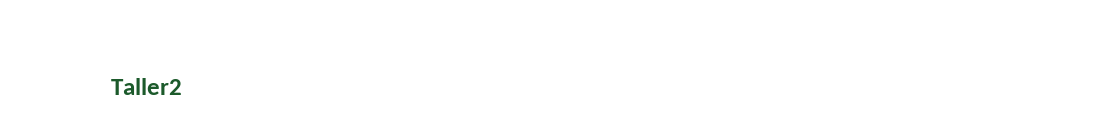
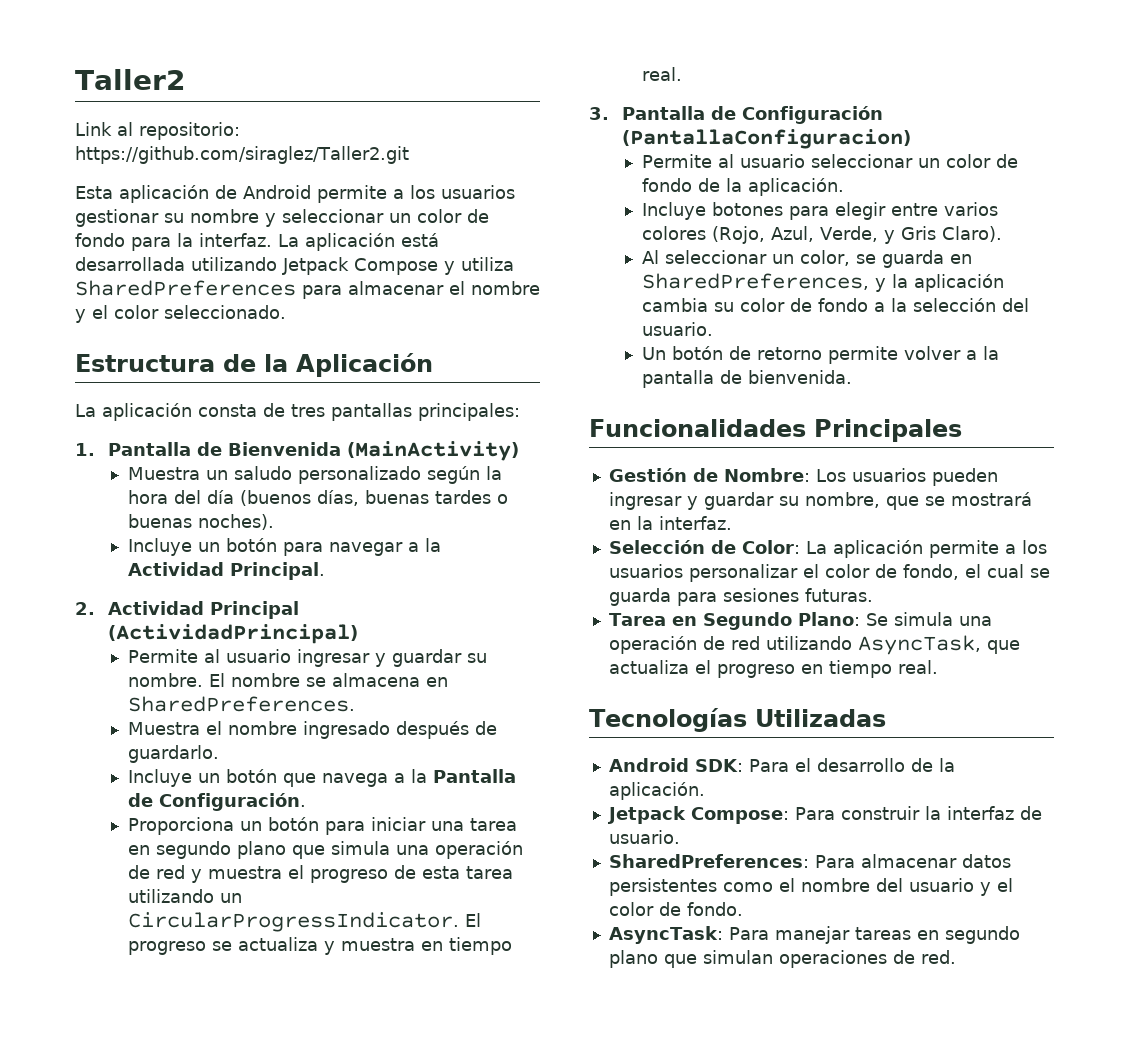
(182, 86) none -> [75,122,240,140] [75,146,409,164] [75,185,515,203] [75,209,489,227] [75,233,439,251] [75,257,514,275] [75,280,540,299] [75,305,286,323] [75,353,433,377] [75,403,520,421] [75,441,519,461] [127,466,502,484] [127,490,508,506] [127,514,274,530] [127,538,441,556] [127,562,325,580] [75,601,299,619] [107,624,358,644] [127,649,487,667] [127,673,448,687] [127,696,355,712] [127,721,497,739] [127,745,219,763] [127,769,516,787] [127,793,306,811] [127,817,517,835] [127,841,523,859] [127,865,513,883] [127,889,242,903] [127,912,481,932] [127,937,512,955] [641,67,682,81] [589,106,883,124] [621,129,911,149] [641,154,1018,168] [641,178,844,196] [641,202,998,220] [641,226,1002,244] [641,250,972,268] [641,273,1004,292] [641,298,1029,312] [641,322,713,336] [641,346,999,364] [641,370,852,388] [589,419,962,442] [608,468,998,486] [608,492,1032,510] [608,516,732,530] [608,540,1047,558] [608,564,1050,582] [608,588,873,606] [608,612,992,630] [608,635,1020,655] [608,660,938,678] [589,708,886,732] [608,758,955,772] [608,782,705,800] [606,806,1042,824] [608,830,680,844] [608,854,1011,868] [608,878,1013,896] [608,902,743,916] [608,926,1020,944] [608,950,956,968] // Link al repositorio: https://github.com/siraglez/Taller2.git // Esta aplicación de Android permite a los usuarios gestionar su nombre y seleccionar un color de fondo para la interfaz. La aplicación está desarrollada utilizando Jetpack Compose y utiliza SharedPreferences para almacenar el nombre y el color seleccionado. // Estructura de la Aplicación // La aplicación consta de tres pantallas principales: // 1. Pantalla de Bienvenida (MainActivity) // Muestra un saludo personalizado según la hora del día (buenos días, buenas tardes o buenas noches). // Incluye un botón para navegar a la Actividad Principal. // 2. Actividad Principal (ActividadPrincipal) // Permite al usuario ingresar y guardar su nombre. El nombre se almacena en SharedPreferences. // Muestra el nombre ingresado después de guardarlo. // Incluye un botón que navega a la Pantalla de Configuración. // Proporciona un botón para iniciar una tarea en segundo plano que simula una operación de red y muestra el progreso de esta tarea utilizando un CircularProgressIndicator. El progreso se actualiza y muestra en tiempo real. // 3. Pantalla de Configuración (PantallaConfiguracion) // Permite al usuario seleccionar un color de fondo de la aplicación. // Incluye botones para elegir entre varios colores (Rojo, Azul, Verde, y Gris Claro). // Al seleccionar un color, se guarda en SharedPreferences, y la aplicación cambia su color de fondo a la selección del usuario. // Un botón de retorno permite volver a la pantalla de bienvenida. // Funcionalidades Principales // Gestión de Nombre: Los usuarios pueden ingresar y guardar su nombre, que se mostrará en la interfaz. // Selección de Color: La aplicación permite a los usuarios personalizar el color de fondo, el cual se guarda para sesiones futuras. // Tarea en Segundo Plano: Se simula una operación de red utilizando AsyncTask, que actualiza el progreso en tiempo real. // Tecnologías Utilizadas // Android SDK: Para el desarrollo de la aplicación. // Jetpack Compose: Para construir la interfaz de usuario. // SharedPreferences: Para almacenar datos persistentes como el nombre del usuario y el color de fondo. // AsyncTask: Para manejar tareas en segundo plano que simulan operaciones de red.

